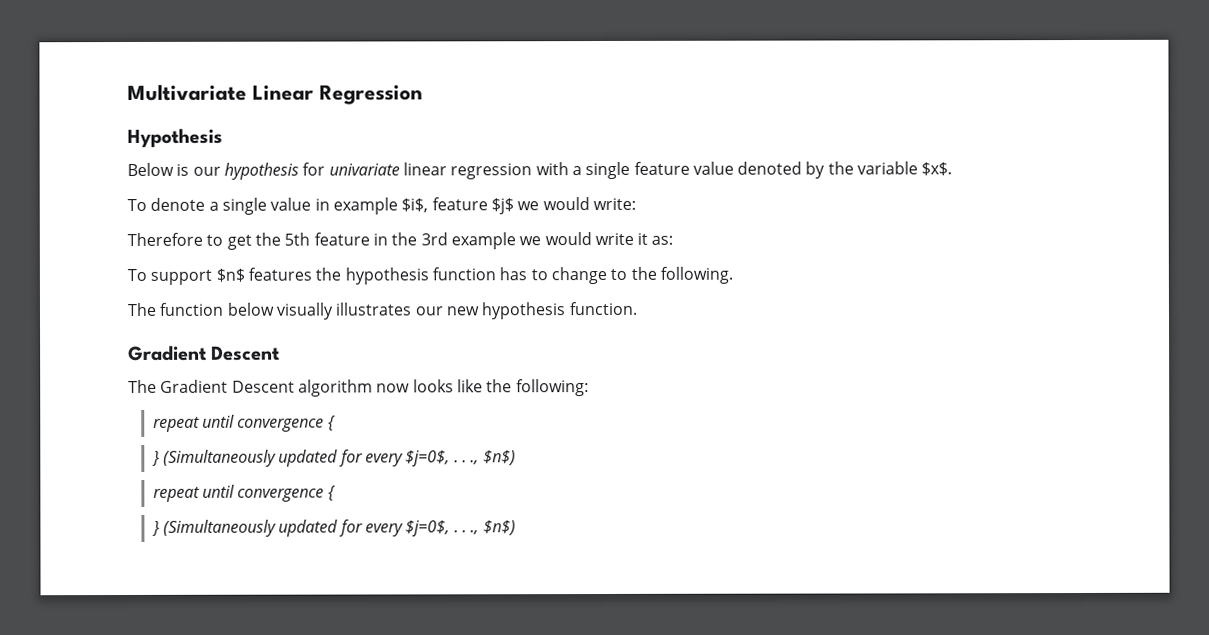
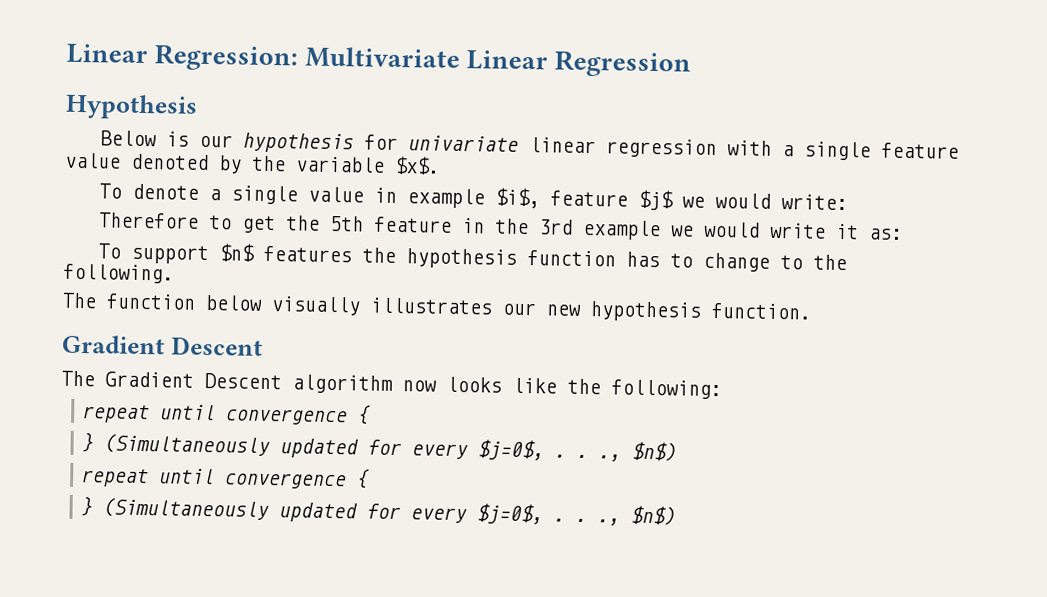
(127, 92) none -> [66,43,299,72] Linear Regression:

